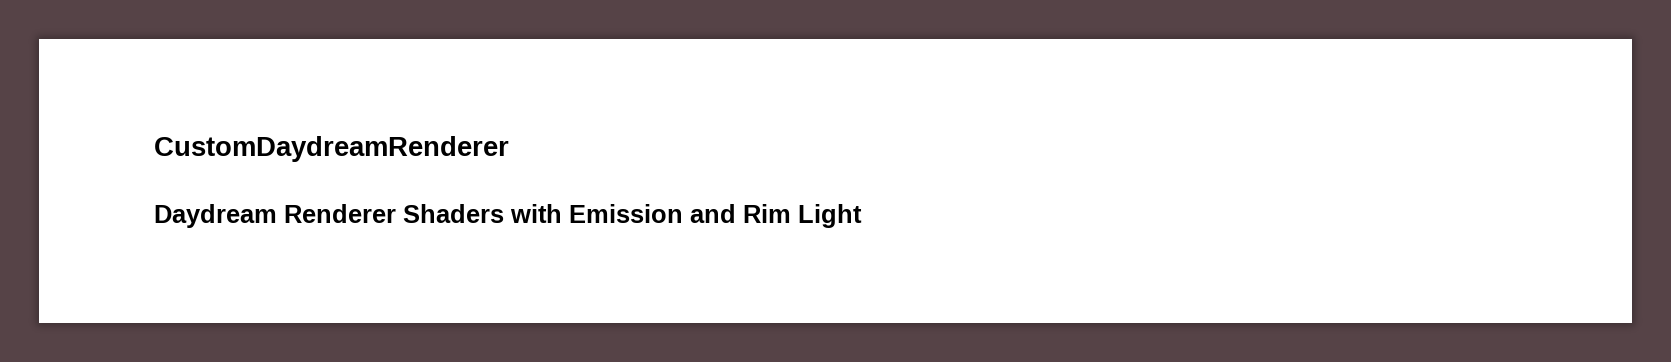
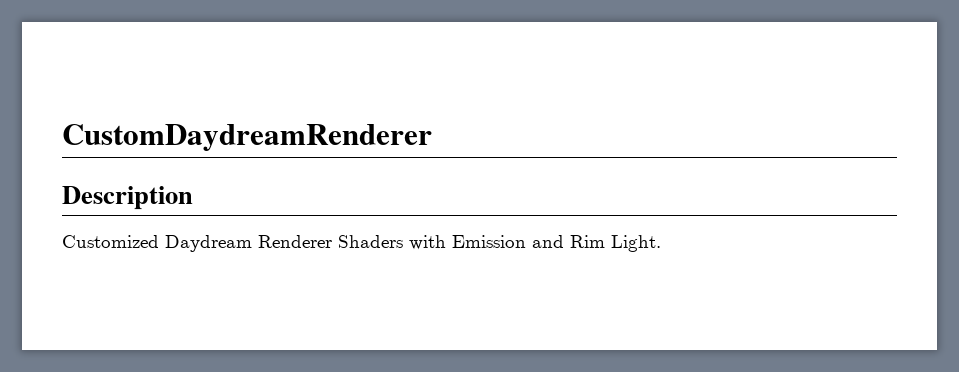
(509, 149) none -> [62,186,193,210] [62,235,159,248] Description // Customized
[798,204,862,228] Light -> [611,235,661,252] Light.

